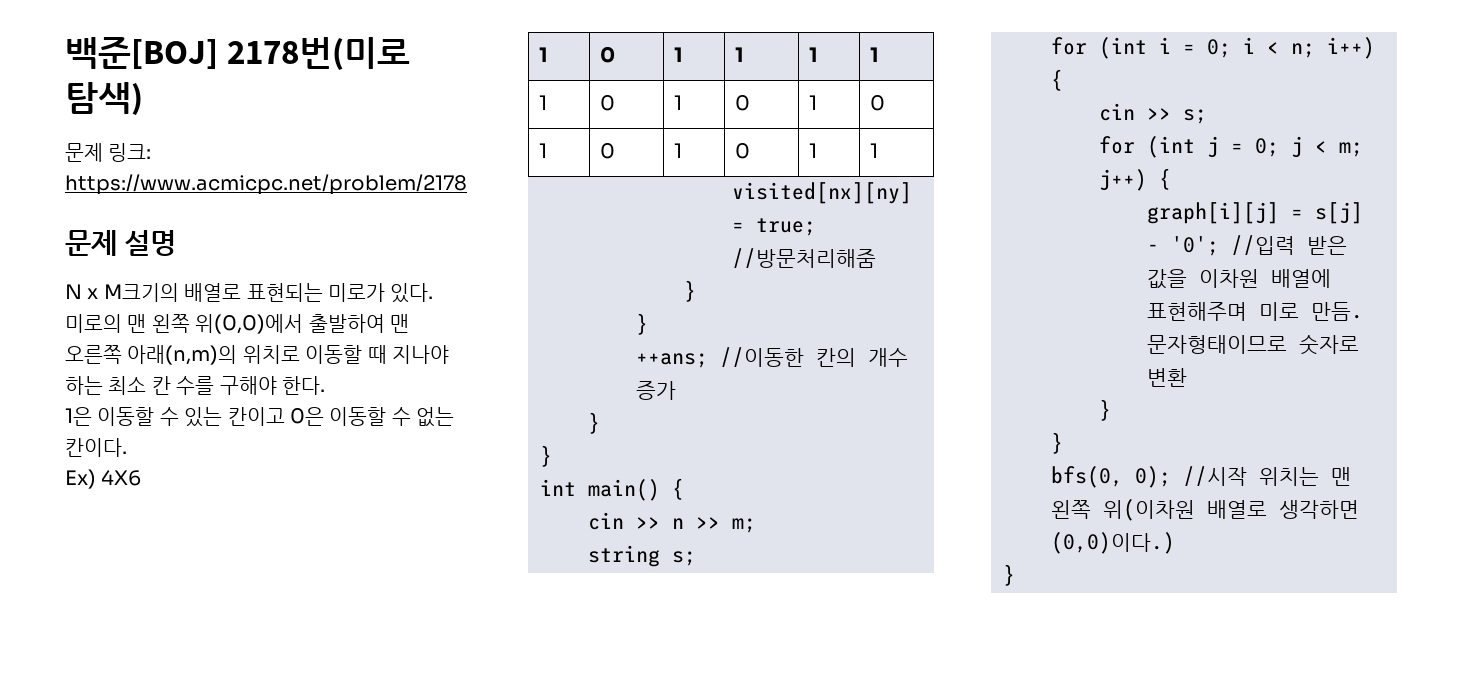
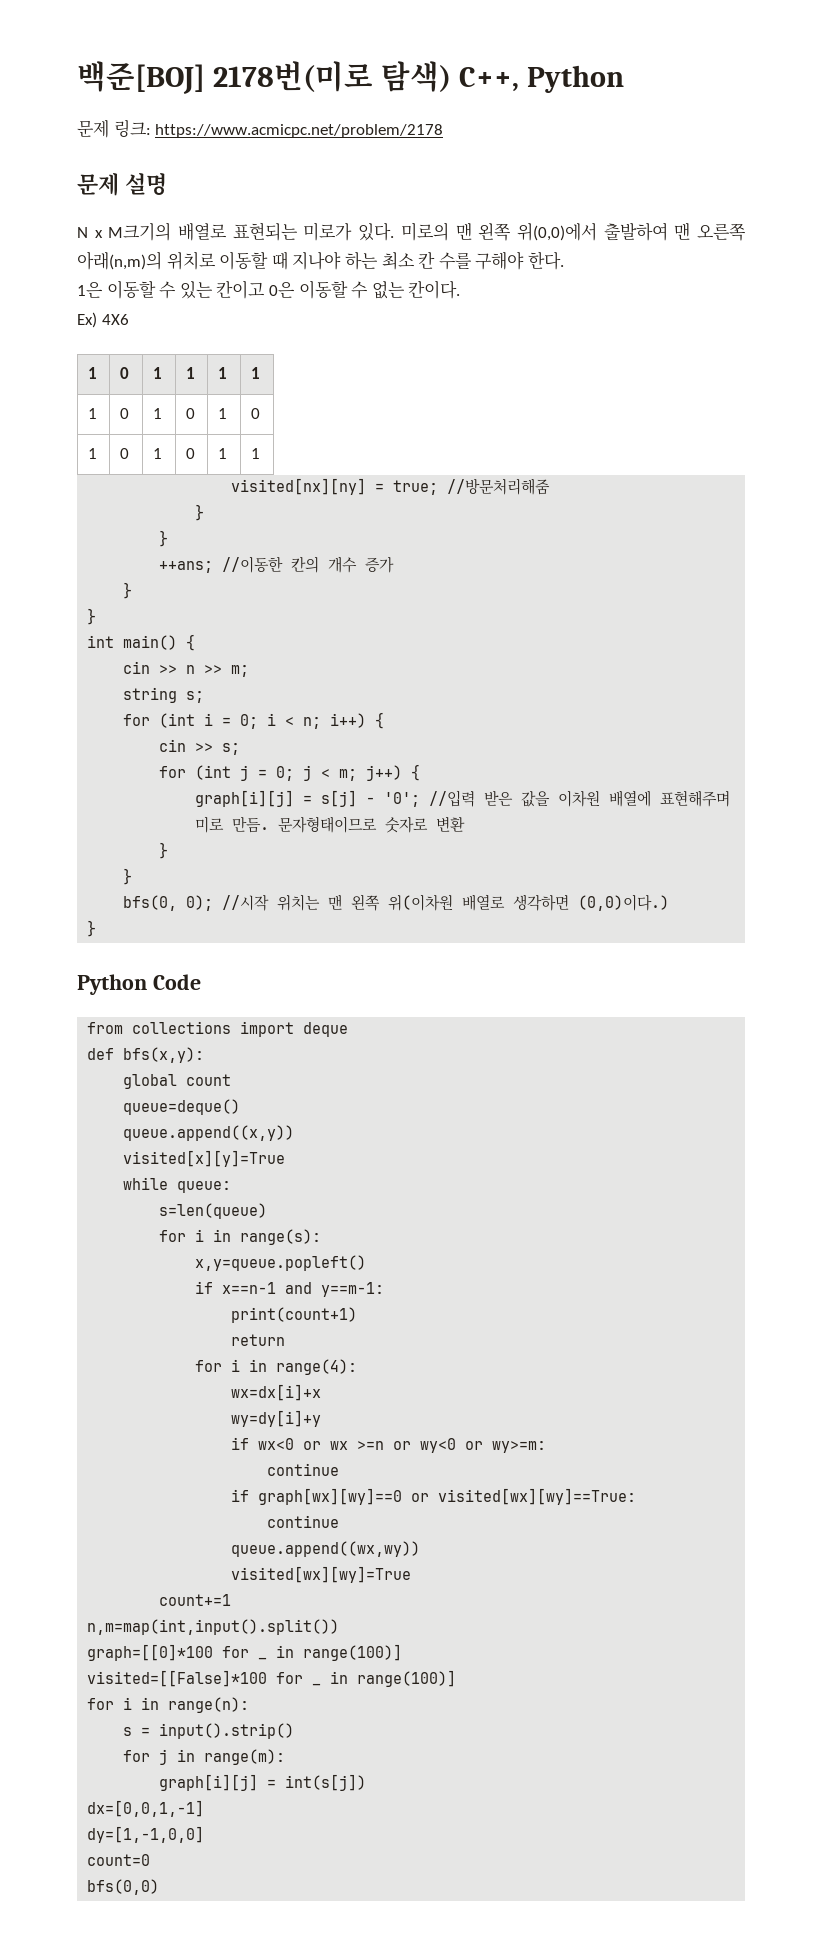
(143, 98) none -> [458,65,624,93] C++, Python
(1015, 575) none -> [77,974,201,995] [87,1021,349,1037] [87,1047,205,1063] [123,1074,232,1089] [123,1099,241,1115] [123,1125,295,1141] [123,1150,286,1167] [123,1177,232,1193] [159,1203,268,1219] [159,1229,322,1245] [195,1255,367,1271] [195,1281,385,1297] [231,1307,358,1323] [231,1334,286,1346] [195,1359,358,1375] [231,1384,322,1401] [231,1410,322,1427] [231,1437,547,1453] [267,1463,340,1476] [231,1488,637,1505] [267,1515,340,1528] [231,1541,421,1557] [231,1566,412,1583] [159,1594,232,1606] [87,1619,340,1635] [87,1644,403,1661] [87,1670,457,1687] [87,1697,250,1713] [123,1723,295,1739] [123,1749,286,1765] [159,1774,367,1791] [87,1800,205,1817] [87,1826,205,1843] [87,1854,151,1866] [87,1879,160,1895] // Python Code // from collections import deque // def bfs(x,y): // global count // queue=deque() // queue.append((x,y)) // visited[x][y]=True // while queue: // s=len(queue) // for i in range(s): // x,y=queue.popleft() // if x==n-1 and y==m-1: // print(count+1) // return // for i in range(4): // wx=dx[i]+x // wy=dy[i]+y // if wx<0 or wx >=n or wy<0 or wy>=m: // continue // if graph[wx][wy]==0 or visited[wx][wy]==True: // continue // queue.append((wx,wy)) // visited[wx][wy]=True // count+=1 // n,m=map(int,input().split()) // graph=[[0]*100 for _ in range(100)] // visited=[[False]*100 for _ in range(100)] // for i in range(n): // s = input().strip() // for j in range(m): // graph[i][j] = int(s[j]) // dx=[0,0,1,-1] // dy=[1,-1,0,0] // count=0 // bfs(0,0)

